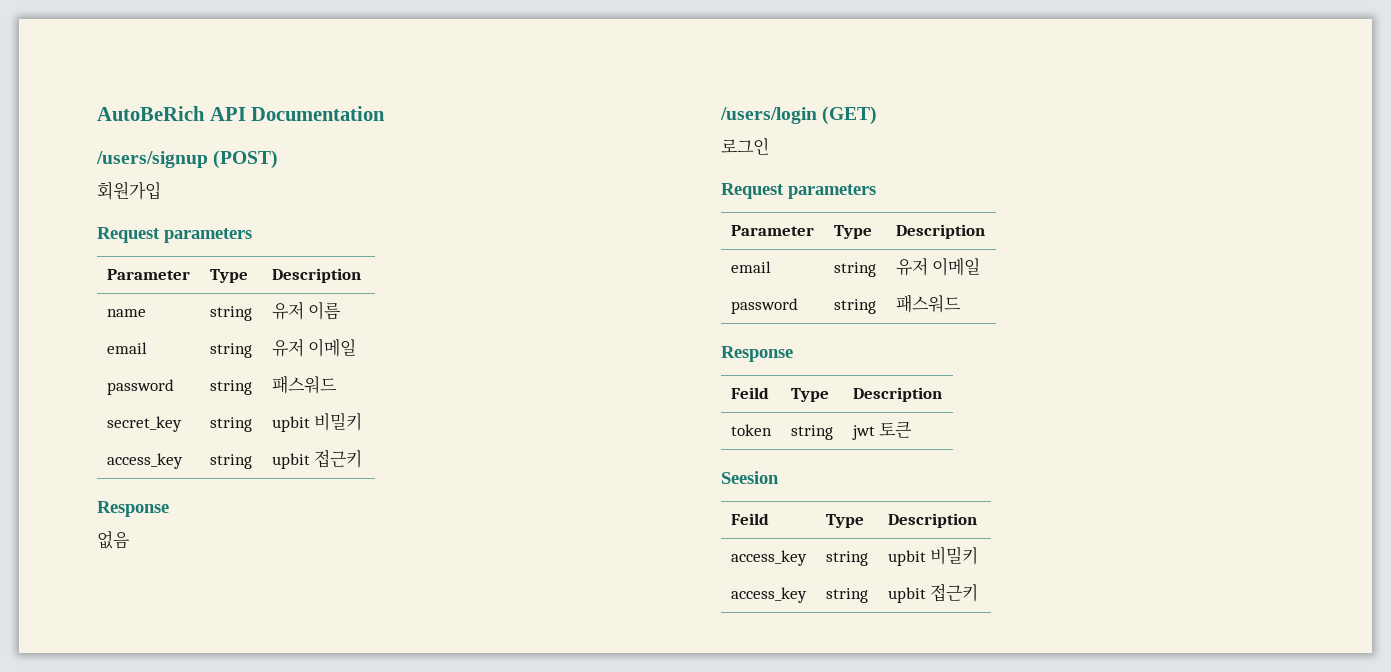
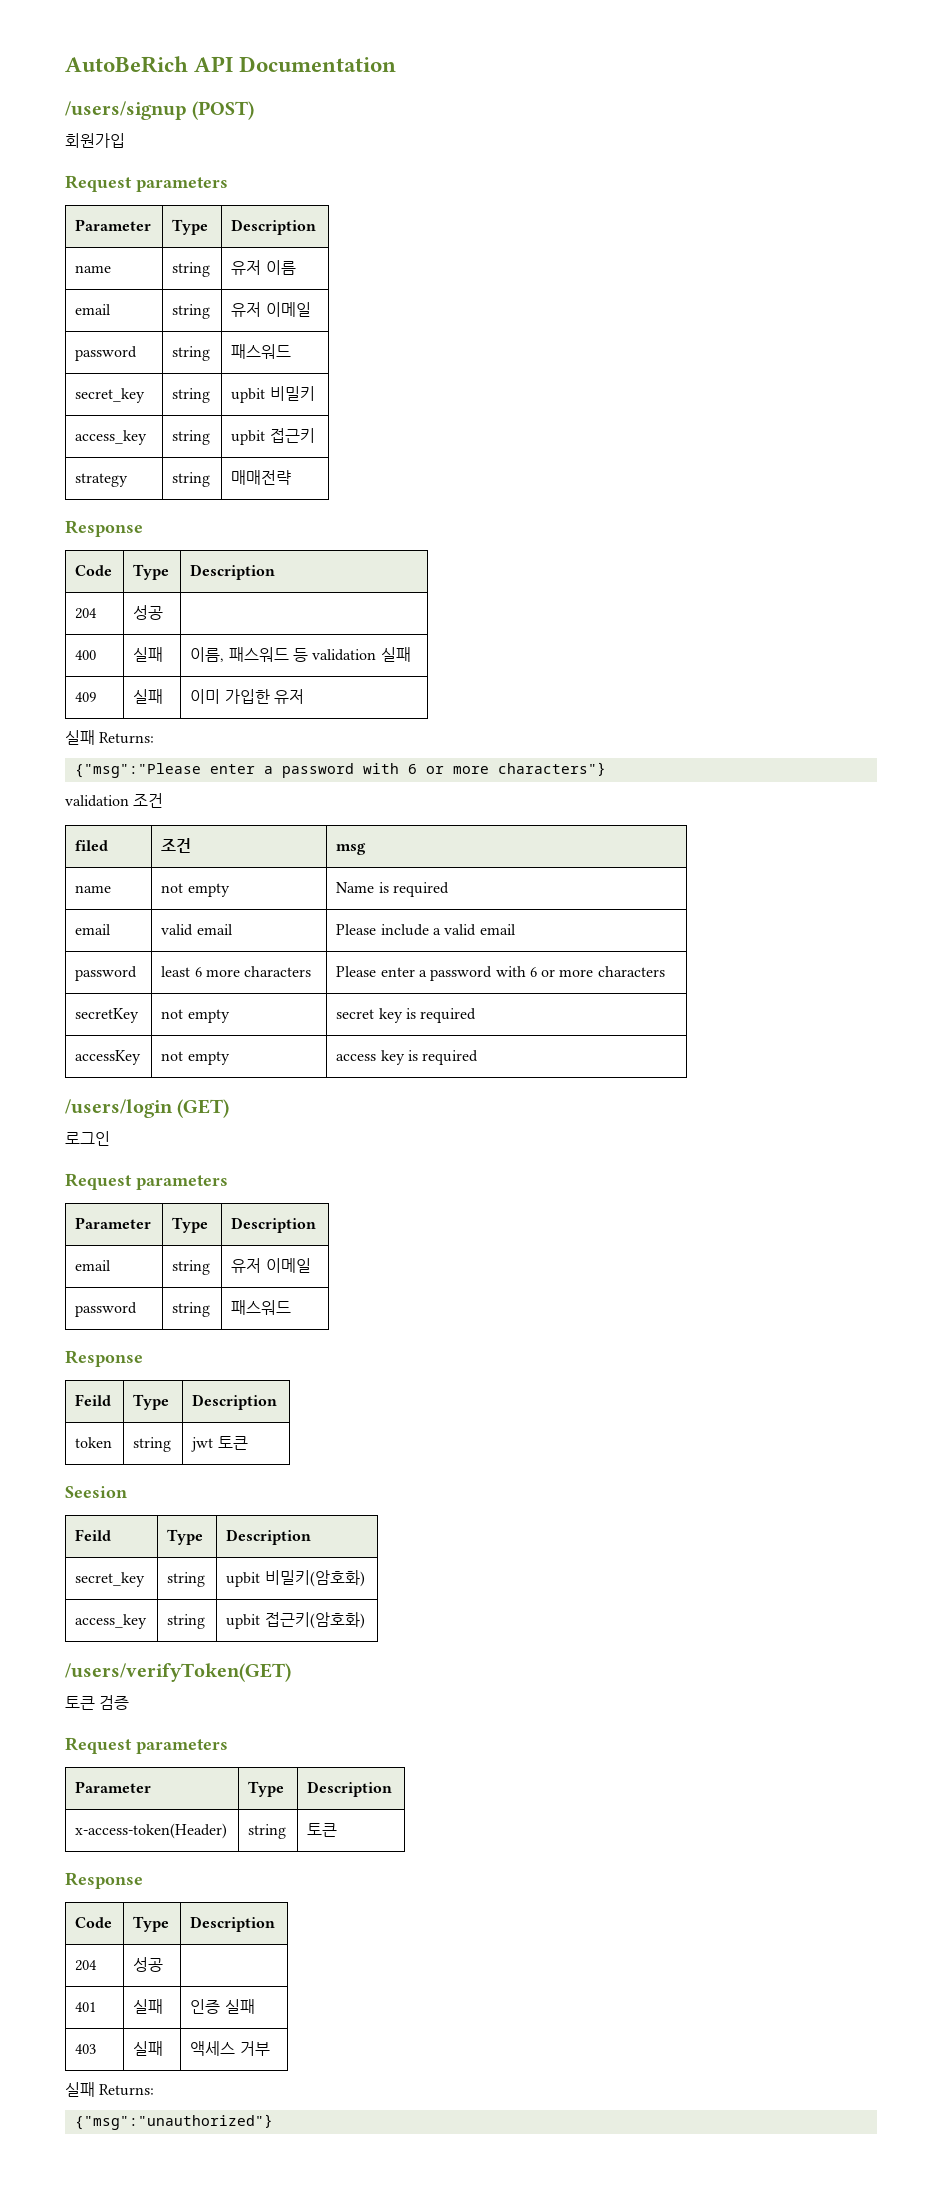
[97,501,169,517] [97,531,130,549] // Response // 없음 -> [75,473,129,487] [172,472,211,487] [231,470,292,485] [65,520,143,537] [75,565,113,576] [133,564,170,580] [190,564,276,580] [75,608,98,619] [133,605,164,620] [75,650,97,660] [133,647,164,662] [190,647,411,662] [75,692,97,702] [133,689,164,704] [190,689,304,704] [65,730,155,745] [74,762,606,778] [65,793,164,808] [75,840,109,851] [161,838,192,853] [336,843,367,855] [75,885,112,893] [161,883,230,897] [336,882,449,897] [75,924,112,935] [161,924,233,936] [336,924,516,936] [75,966,138,981] [161,966,312,977] [336,966,665,981] [75,1008,140,1023] [161,1009,230,1023] [336,1008,477,1023] [75,1050,142,1065] [161,1051,230,1065] [336,1050,479,1065] // strategy | string | 매매전략 // Response // Code | Type | Description // 204 | 성공 | // 400 | 실패 | 이름, 패스워드 등 validation 실패 // 409 | 실패 | 이미 가입한 유저 // 실패 Returns: // {"msg":"Please enter a password with 6 or more characters"} // validation 조건 // filed | 조건 | msg // name | not empty | Name is required // email | valid email | Please include a valid email // password | least 6 more characters | Please enter a password with 6 or more characters // secretKey | not empty | secret key is required // accessKey | not empty | access key is required
[730,550,807,566] [825,551,868,566] [887,546,979,566] [730,587,807,603] [825,588,868,603] [887,583,979,603] access_key | string | upbit 비밀키 // access_key | string | upbit 접근키 -> [75,1572,146,1587] [167,1572,206,1587] [226,1570,365,1587] [75,1614,148,1629] [167,1614,206,1629] [226,1612,365,1629] [65,1663,291,1682] [65,1695,130,1710] [65,1737,228,1754] [75,1781,152,1793] [248,1781,285,1797] [307,1781,393,1797] [75,1823,228,1839] [248,1824,287,1839] [307,1823,338,1837] [65,1872,143,1889] [75,1917,113,1928] [133,1916,170,1932] [190,1916,276,1932] [75,1960,98,1971] [133,1957,164,1972] [75,2002,97,2012] [133,1999,164,2014] [190,1999,255,2014] [75,2044,97,2054] [133,2041,164,2056] [190,2041,270,2056] [65,2082,155,2097] [74,2114,273,2130] secret_key | string | upbit 비밀키(암호화) // access_key | string | upbit 접근키(암호화) // /users/verifyToken(GET) // 토큰 검증 // Request parameters // Parameter | Type | Description // x-access-token(Header) | string | 토큰 // Response // Code | Type | Description // 204 | 성공 | // 401 | 실패 | 인증 실패 // 403 | 실패 | 액세스 거부 // 실패 Returns: // {"msg":"unauthorized"}

